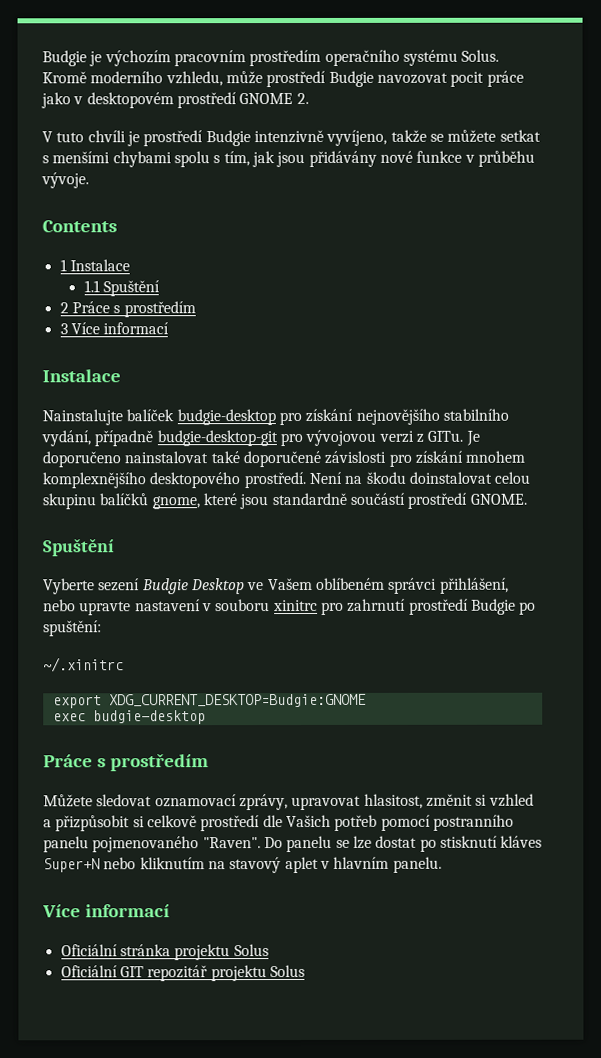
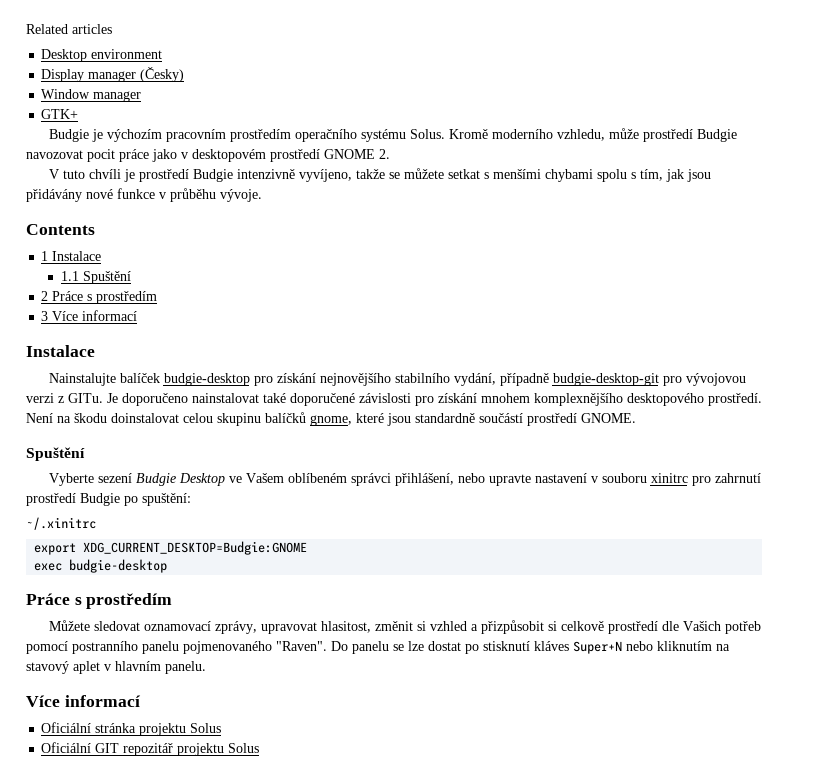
(42, 58) none -> [26,24,112,34] [41,49,163,62] [41,67,185,82] [41,89,142,102] [41,109,79,119] Related articles // Desktop environment // Display manager (Česky) // Window manager // GTK+ //

